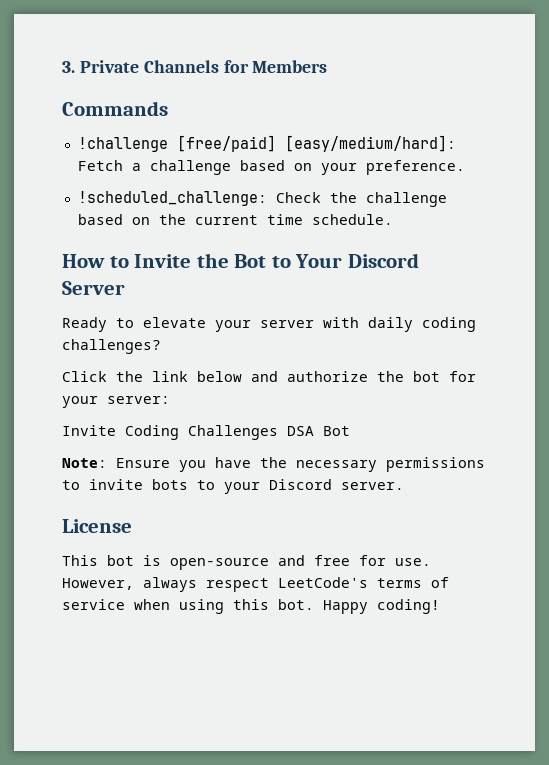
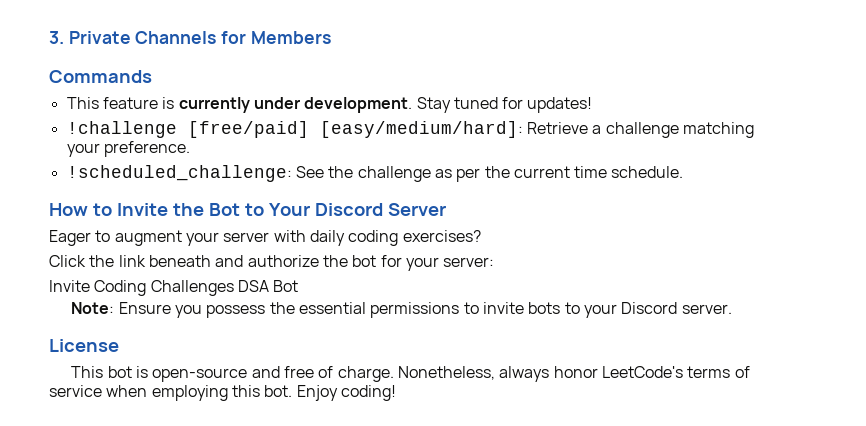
(168, 108) none -> [66,97,593,113] // This feature is currently under development. Stay tuned for updates!
[77,160,123,171] Fetch -> [526,122,588,134] Retrieve
[239,160,312,171] based on -> [682,122,754,138] matching
[275,192,321,203] Check -> [295,166,324,178] See
[77,214,150,225] based on -> [434,168,481,182] as per
[62,317,206,332] Ready to elevate -> [49,230,182,246] Eager to augment
[62,339,161,354] challenges? -> [402,230,481,242] exercises?
[197,371,242,382] below -> [148,255,211,267] beneath
[215,457,377,472] have the necessary -> [206,302,367,318] possess the essential
[359,555,431,566] [62,577,269,592] for use. However, always respect -> [318,366,598,382] of charge. Nonetheless, always honor
[179,599,224,614] using -> [151,385,228,401] employing
[323,600,368,614] Happy -> [296,385,338,401] Enjoy

